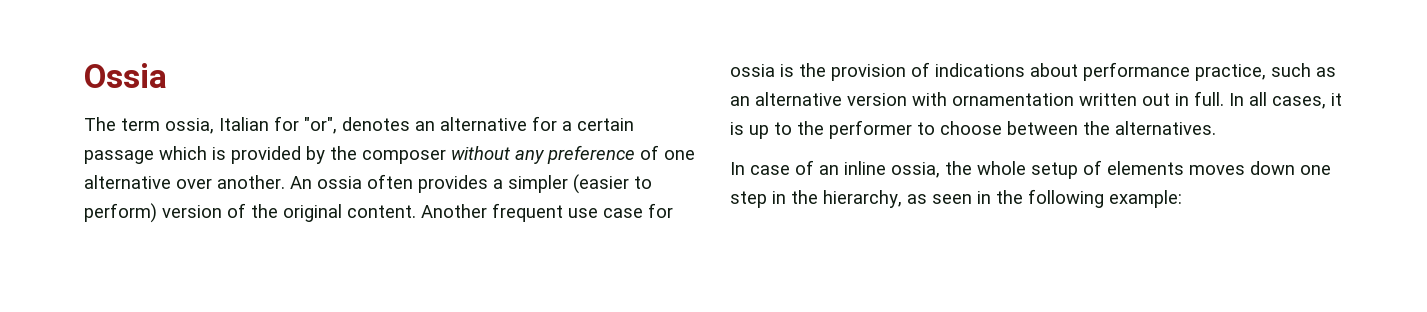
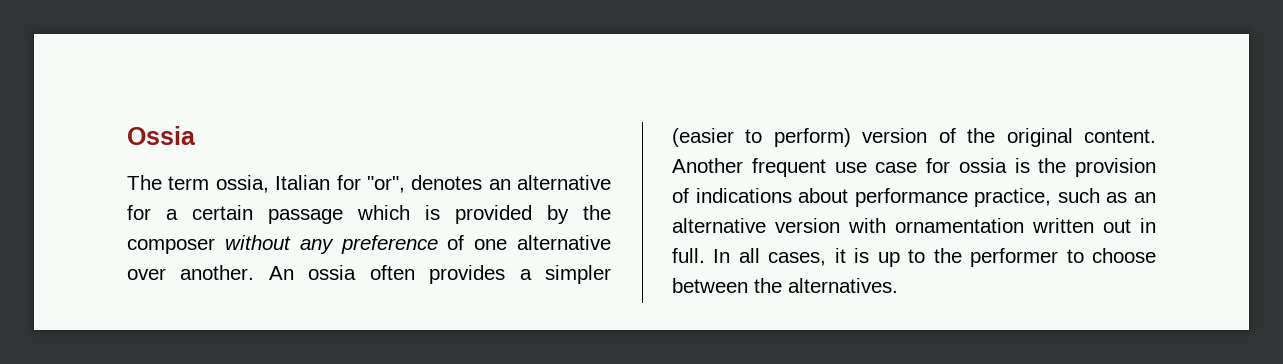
[730,160,1331,179] [730,189,1182,208] // In case of an inline ossia, the whole setup of elements moves down one step in the hierarchy, as seen in the following example: -> (898, 285) none

